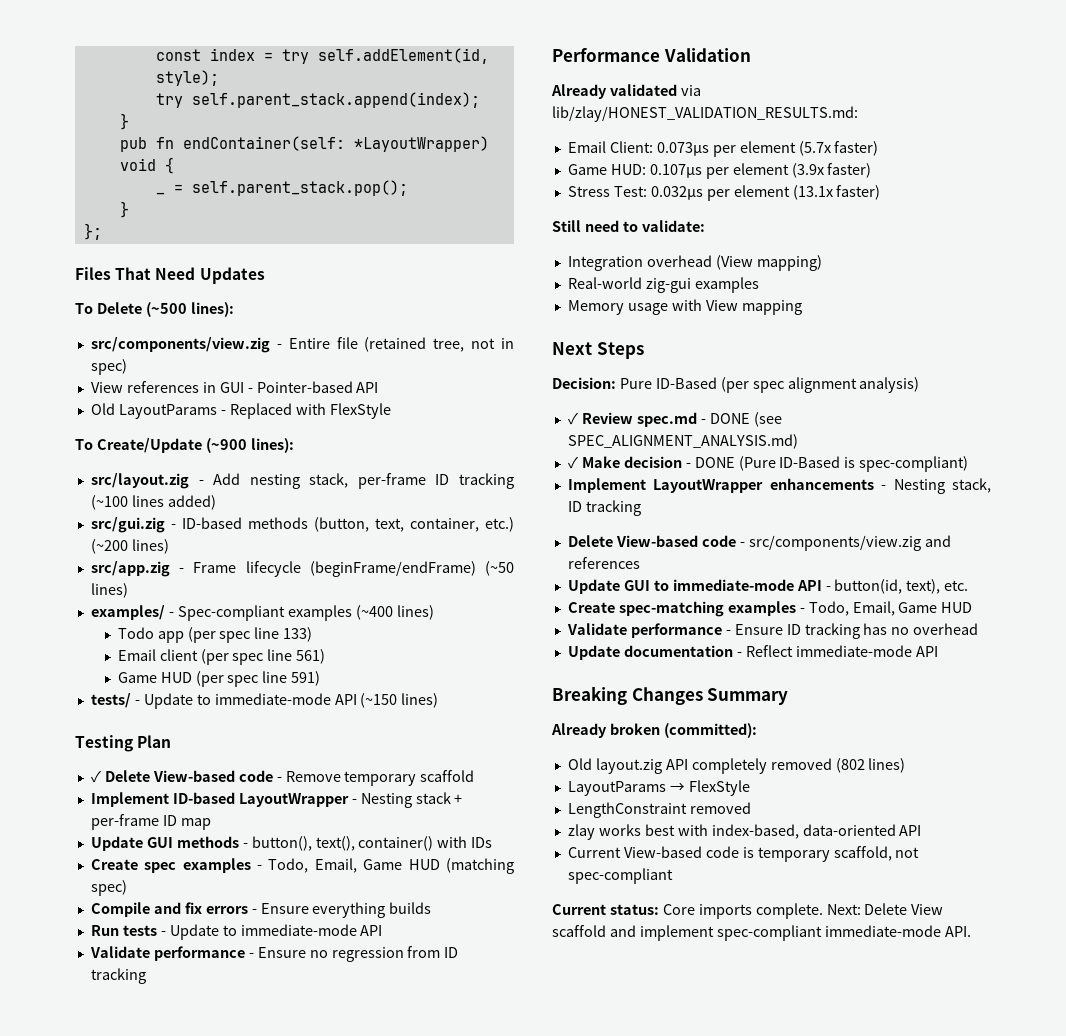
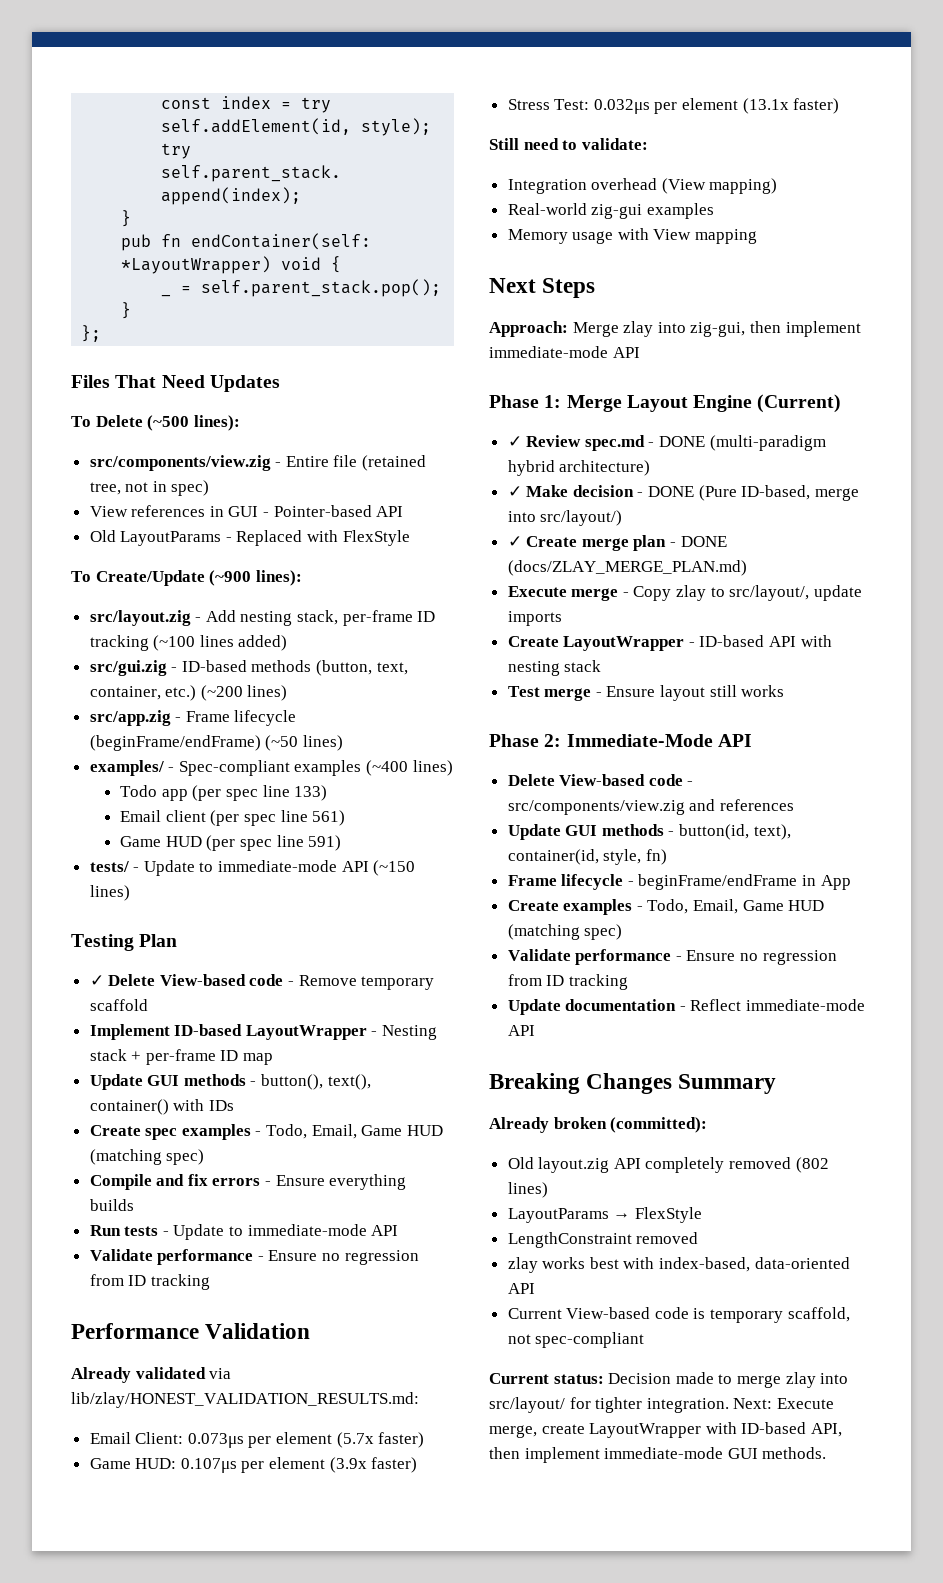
[552,377,920,393] Decision: Pure ID-Based (per spec alignment analysis) -> [489,321,861,337] [489,346,640,358] [489,394,842,413] Approach: Merge zlay into zig-gui, then implement immediate-mode API // Phase 1: Merge Layout Engine (Current)
[753,412,782,427] [567,434,798,449] (see SPEC_ALIGNMENT_ANALYSIS.md) -> [709,435,826,451] [507,460,651,476] (multi-paradigm hybrid architecture)
[779,456,969,472] [567,478,991,494] [567,500,641,516] ID-Based is spec-compliant) // Implement LayoutWrapper enhancements - Nesting stack, ID tracking -> [741,485,859,501] [507,510,623,526] [507,535,727,551] [507,560,747,576] [507,585,862,601] [507,611,562,626] [507,635,832,651] [507,660,602,676] [507,685,785,701] [489,734,752,747] ID-based, merge into src/layout/) // ✓ Create merge plan - DONE (docs/ZLAY_MERGE_PLAN.md) // Execute merge - Copy zlay to src/layout/, update imports // Create LayoutWrapper - ID-based API with nesting stack // Test merge - Ensure layout still works // Phase 2: Immediate-Mode API
[653,579,969,594] [567,601,973,617] [566,623,979,639] to immediate-mode API - button(id, text), etc. // Create spec-matching examples - Todo, Email, Game HUD // Validate performance - Ensure ID tracking has no overhead -> [601,824,791,840] [507,849,667,865] [507,874,851,890] [507,899,825,915] [507,924,623,940] [507,949,837,965] [507,974,628,990] methods - button(id, text), container(id, style, fn) // Frame lifecycle - beginFrame/endFrame in App // Create examples - Todo, Email, Game HUD (matching spec) // Validate performance - Ensure no regression from ID tracking
[662,903,944,919] [552,925,971,941] Core imports complete. Next: Delete View scaffold and implement spec-compliant immediate-mode API. -> [608,1372,849,1388] [489,1397,834,1413] [489,1422,842,1438] [489,1447,827,1463] Decision made to merge zlay into src/layout/ for tighter integration. Next: Execute merge, create LayoutWrapper with ID-based API, then implement immediate-mode GUI methods.

